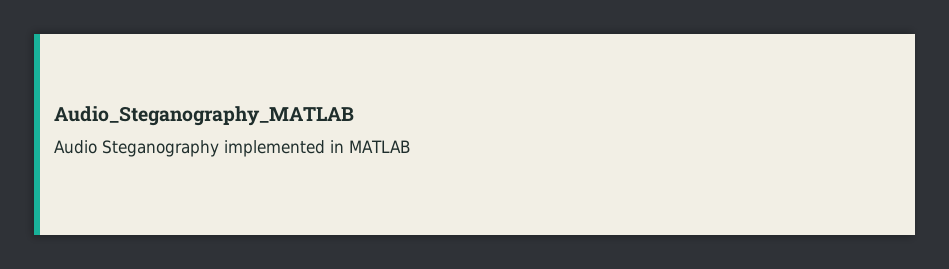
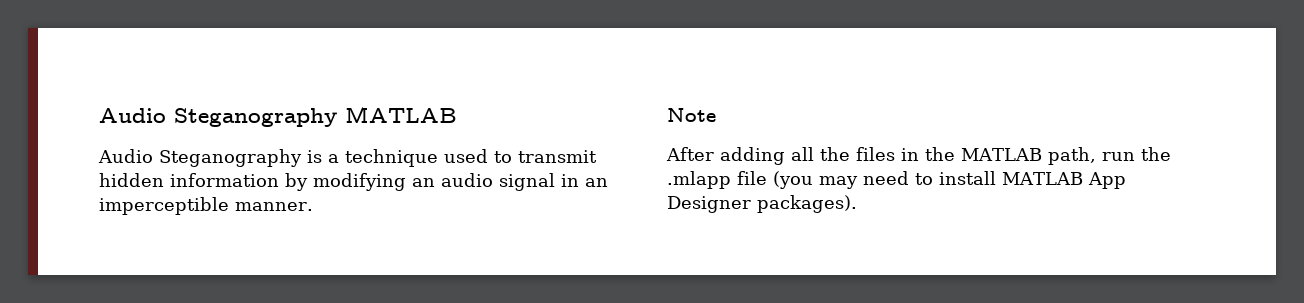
[54,106,354,126] [54,140,411,157] Audio_Steganography_MATLAB // Audio Steganography implemented in MATLAB -> [99,106,457,127] [98,149,597,167] [99,173,608,191] [99,197,313,215] [667,108,716,122] [666,147,1171,165] [667,171,1126,189] [667,195,857,213] Audio Steganography MATLAB // Audio Steganography is a technique used to transmit hidden information by modifying an audio signal in an imperceptible manner. // Note // After adding all the files in the MATLAB path, run the .mlapp file (you may need to install MATLAB App Designer packages).

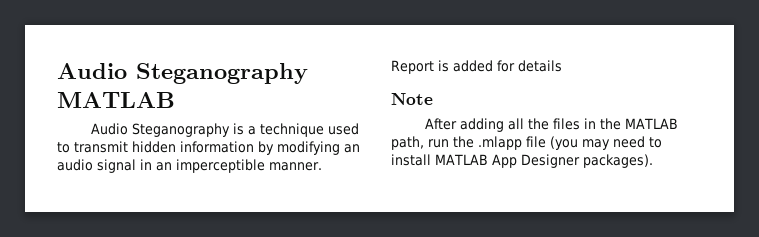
(313, 206) none -> [391,60,562,74] Report is added for details

